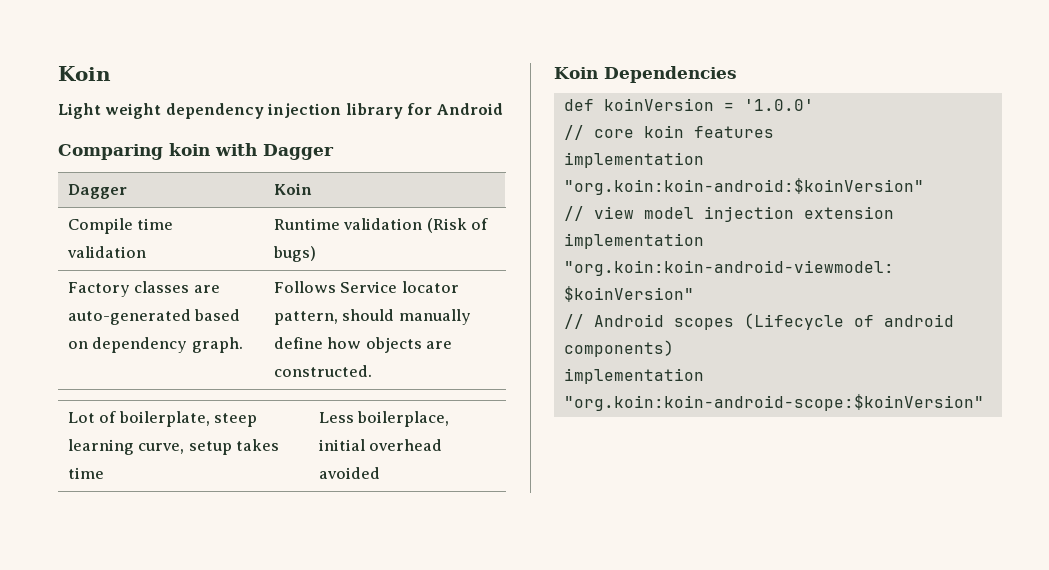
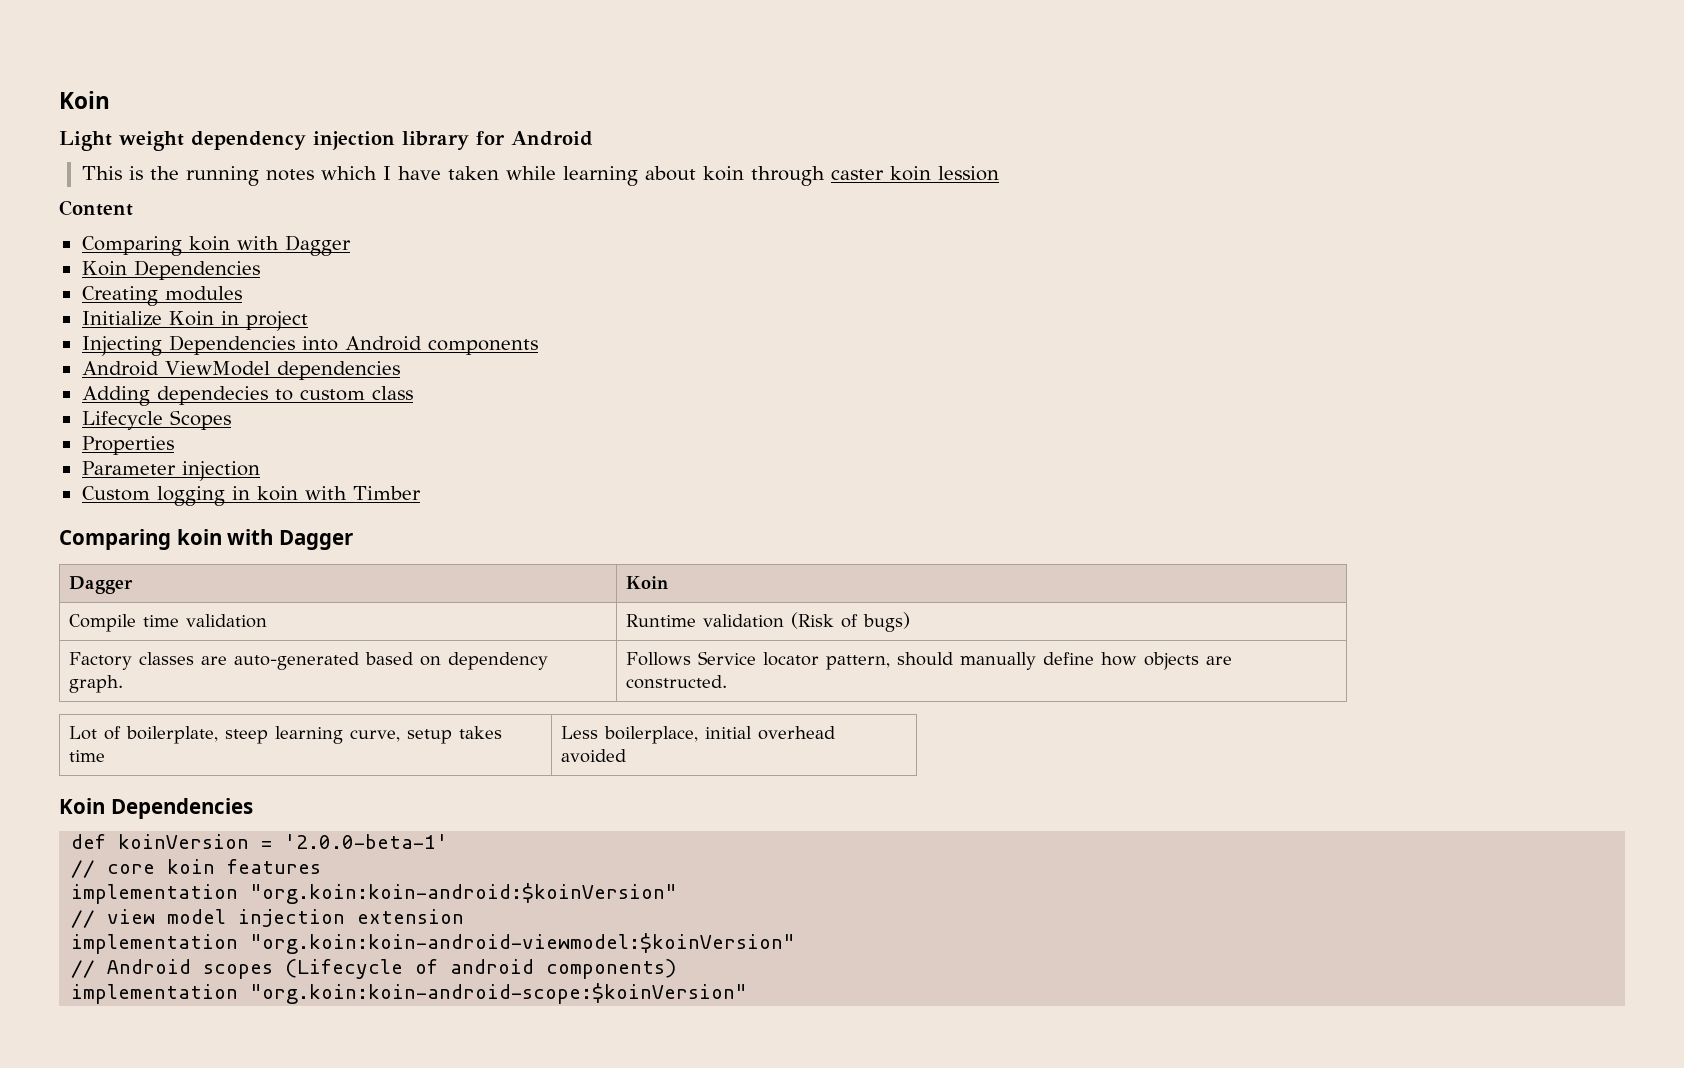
(503, 109) none -> [81,166,999,186] [59,200,133,216] [81,235,351,256] [81,260,260,280] [81,286,242,306] [81,311,308,331] [81,335,538,356] [81,361,400,380] [81,386,413,406] [81,410,231,430] [81,436,174,455] [81,461,260,481] [81,486,421,506] // This is the running notes which I have taken while learning about koin through caster koin lession // Content // Comparing koin with Dagger // Koin Dependencies // Creating modules // Initialize Koin in project // Injecting Dependencies into Android components // Android ViewModel dependencies // Adding dependecies to custom class // Lifecycle Scopes // Properties // Parameter injection // Custom logging in koin with Timber
[743,99,814,111] '1.0.0' -> [284,834,449,849] '2.0.0-beta-1'

